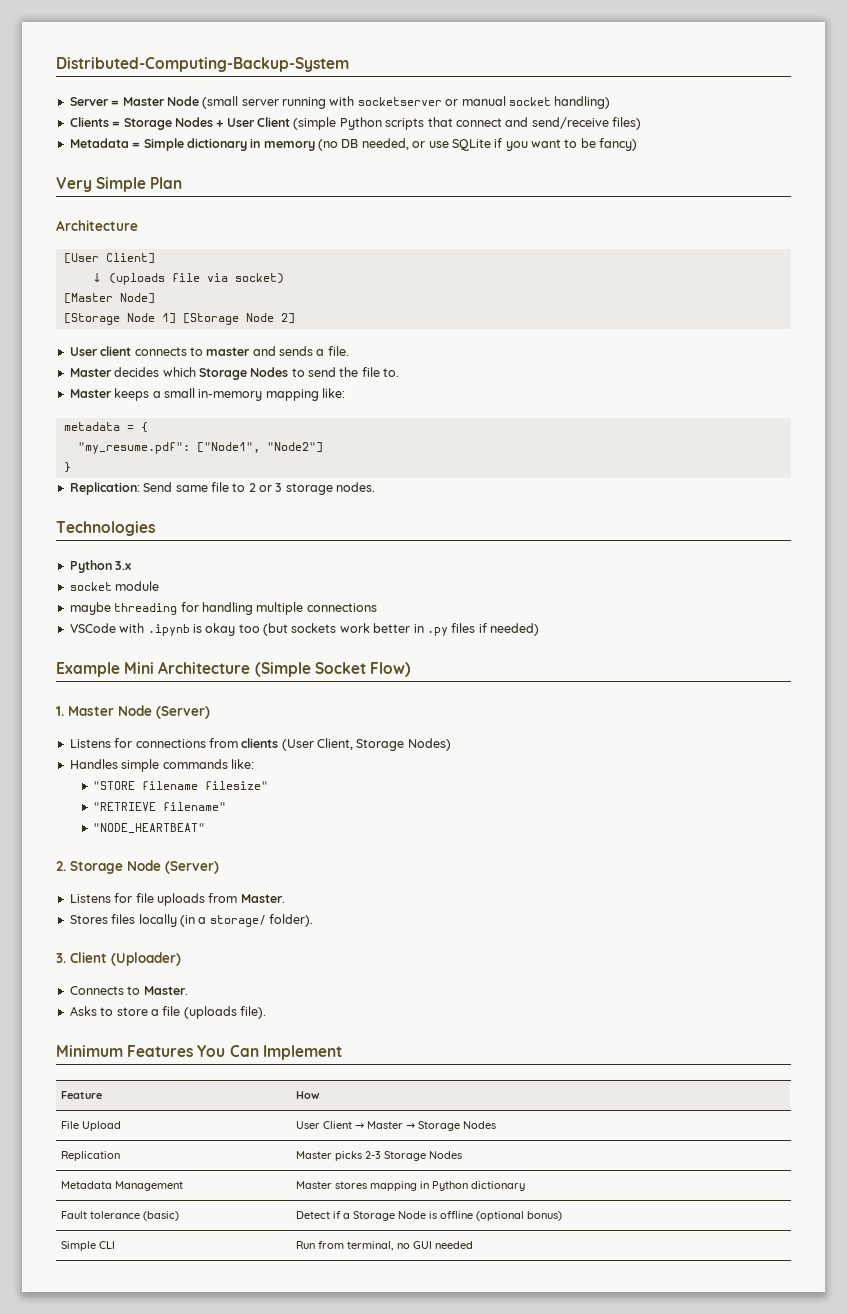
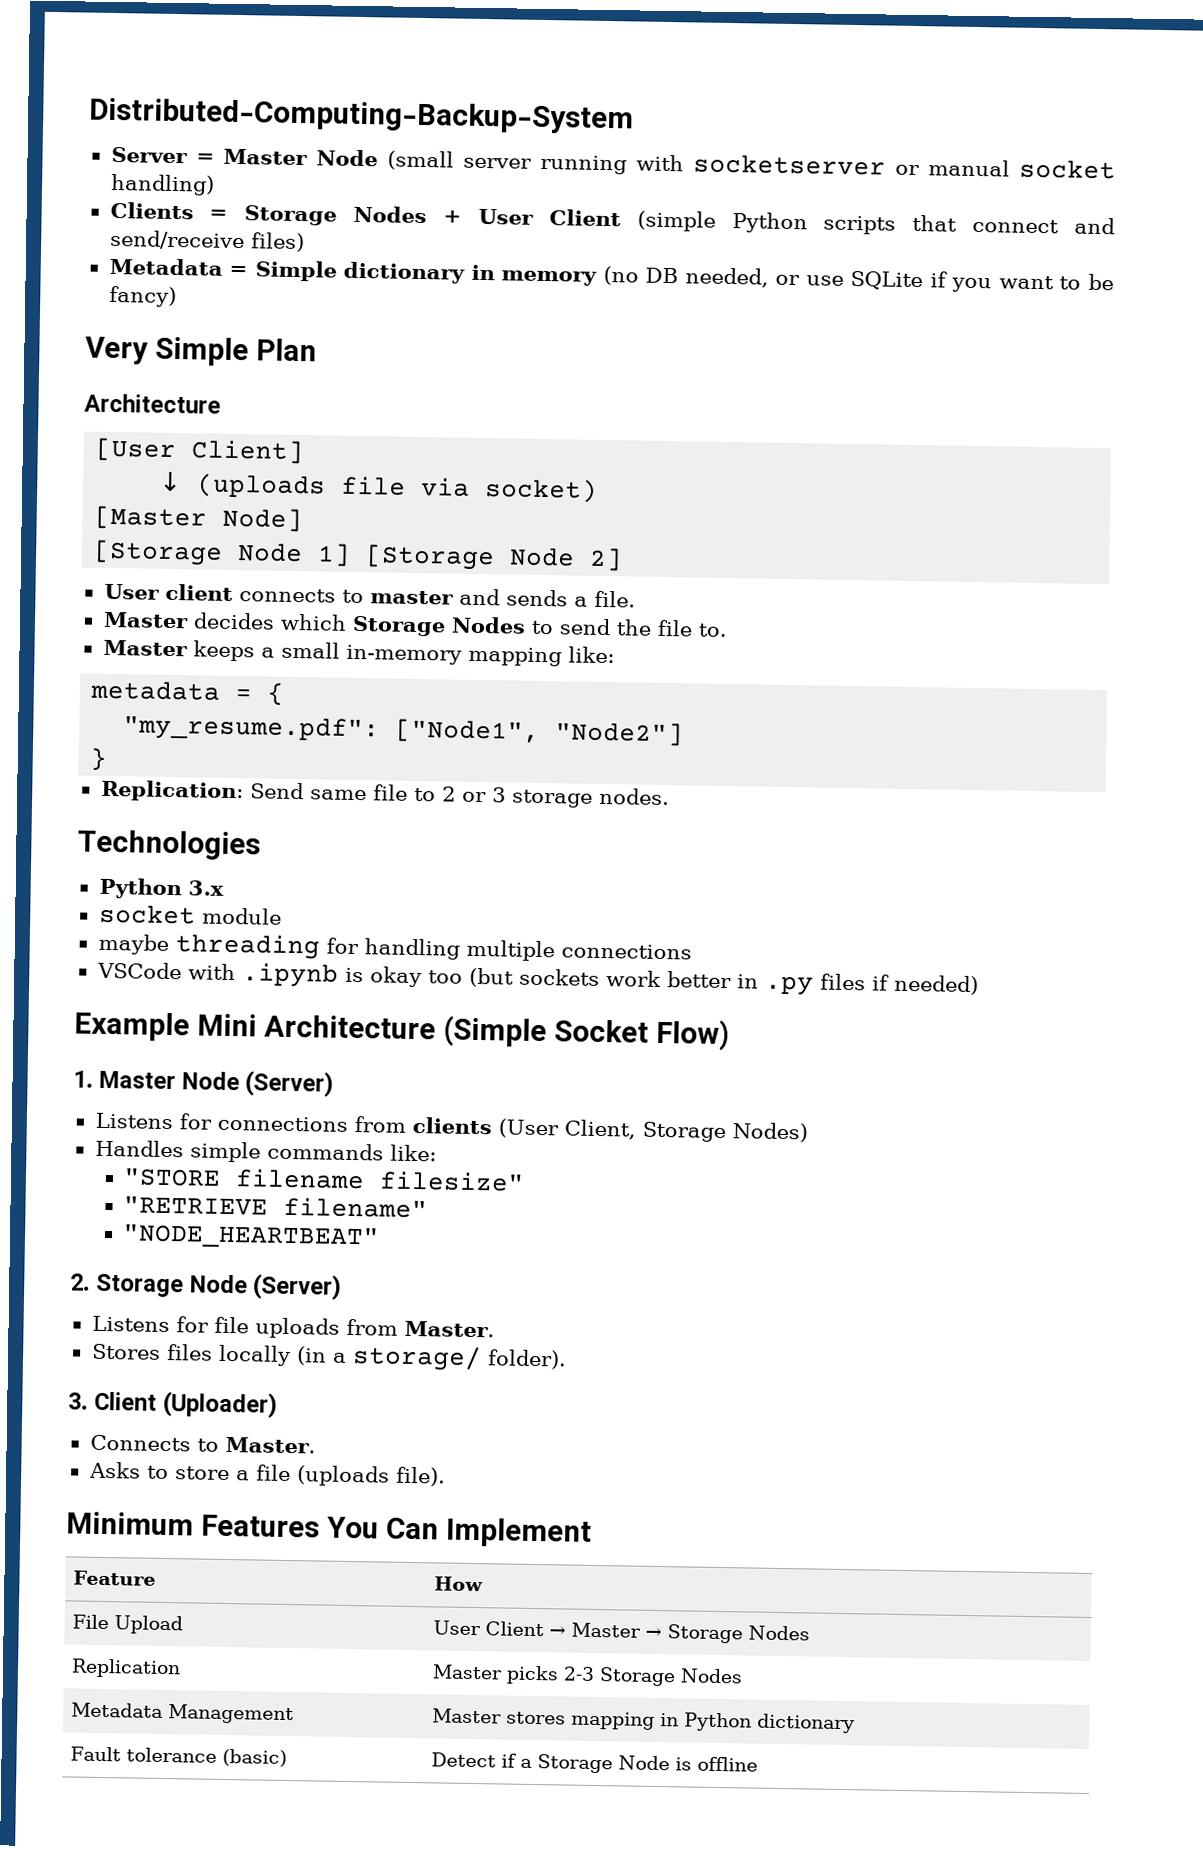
[476,1211,563,1221] [61,1241,116,1251] [296,1241,474,1251] (optional bonus) // Simple CLI | Run from terminal, no GUI needed -> (759, 1764) none

